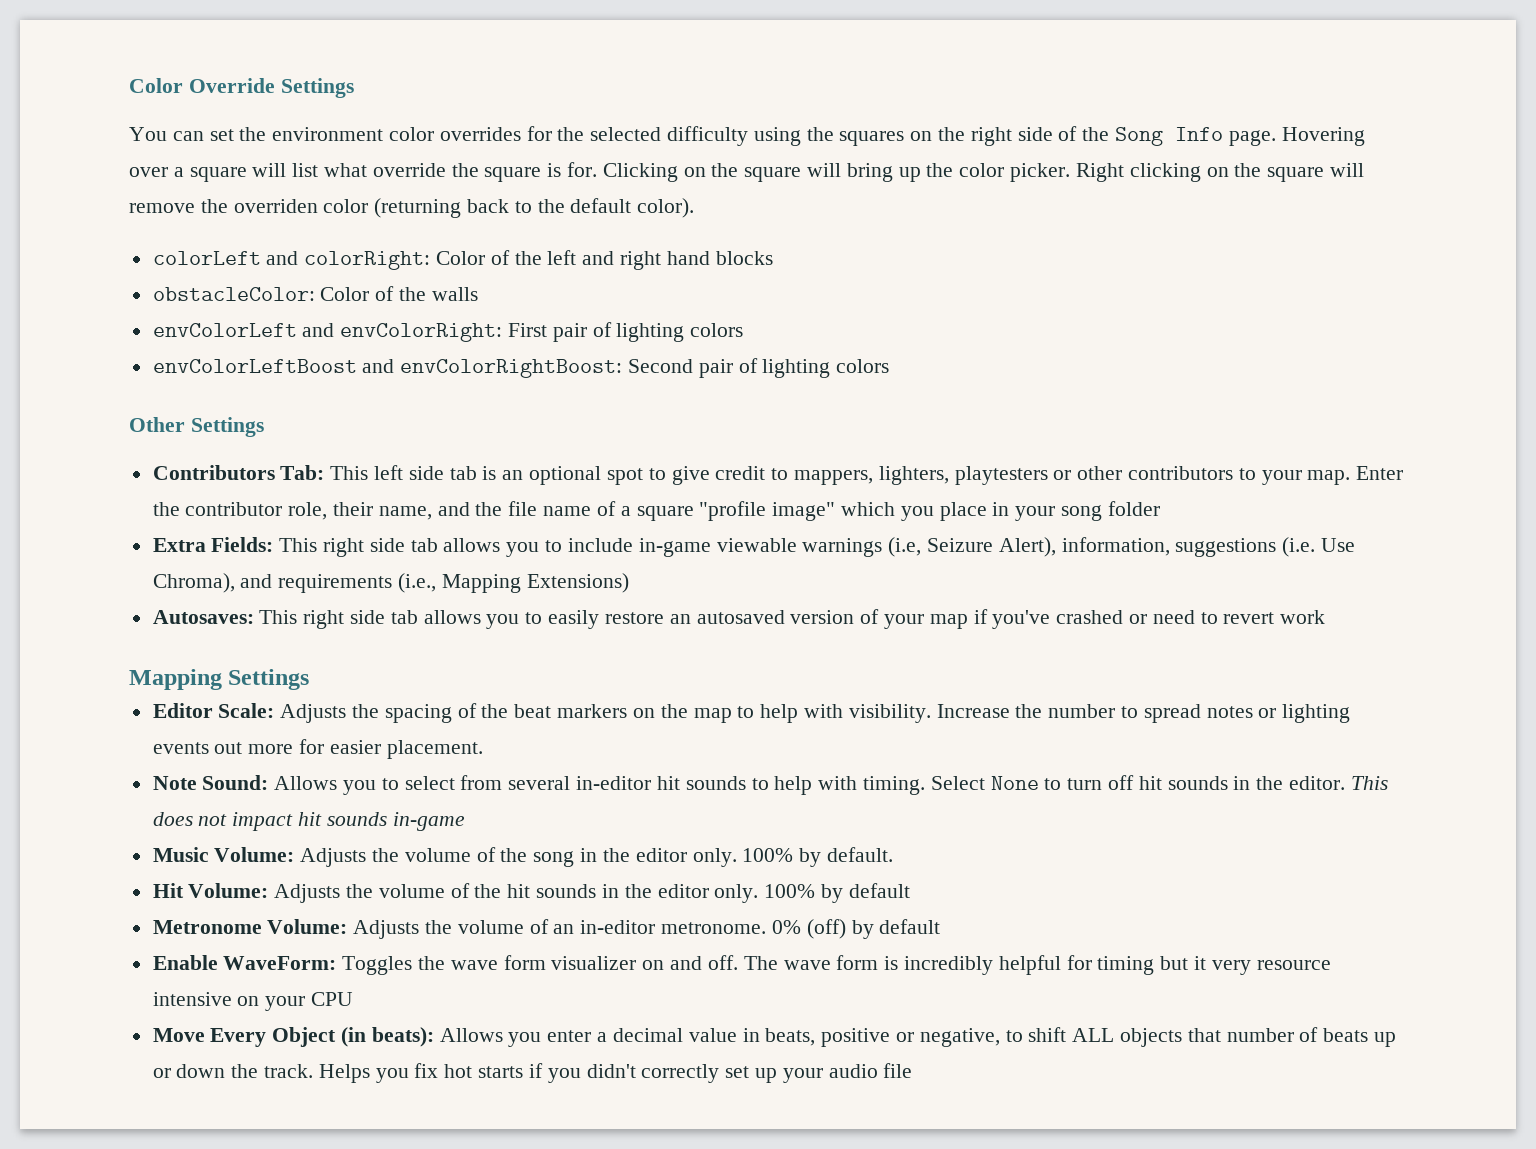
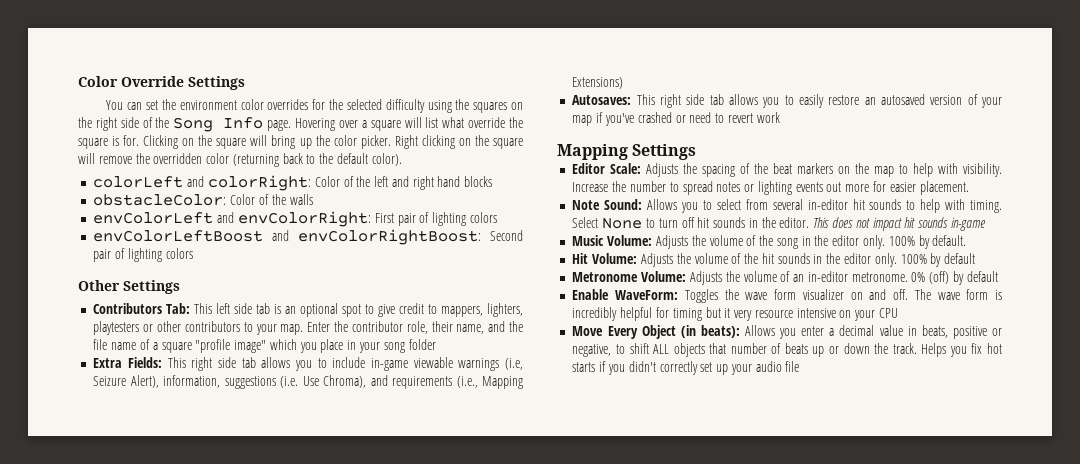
[233,199,318,213] overriden -> [153,153,203,164] overridden

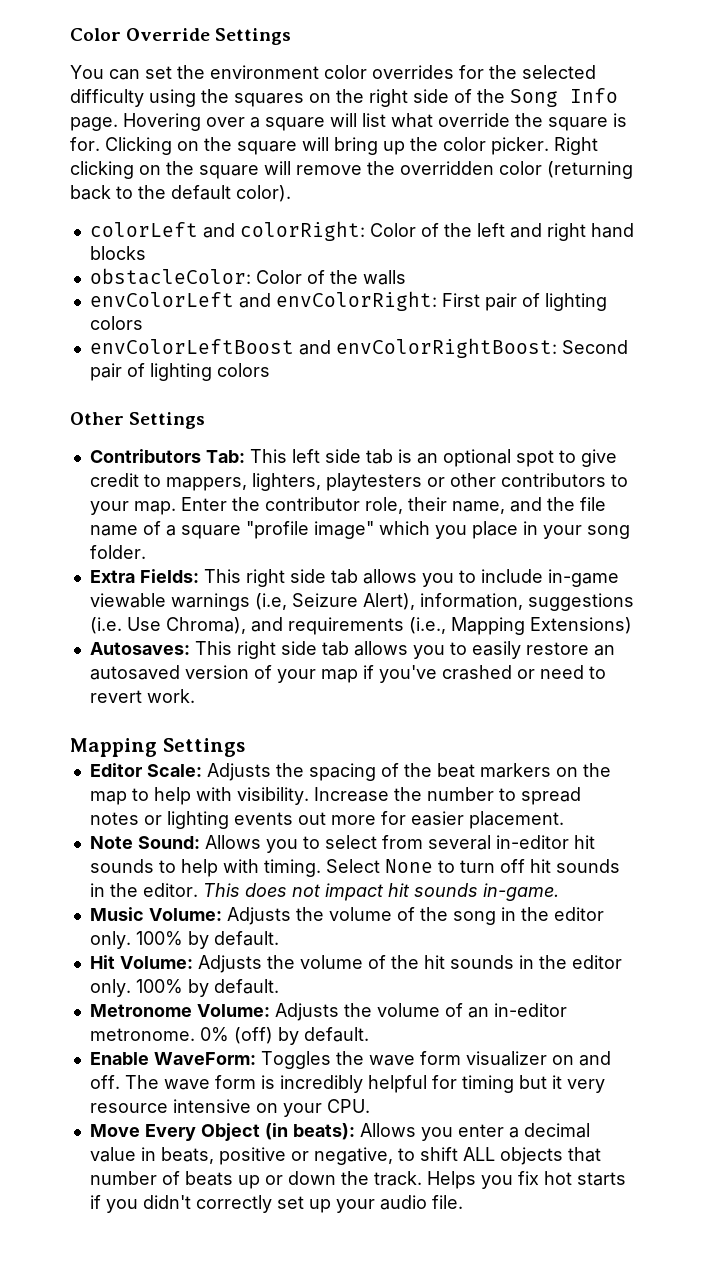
[408,339,436,350] folder -> [89,545,146,559] folder.
[756,112,780,123] work -> [146,689,195,703] work.
[950,217,986,231] in-game -> [482,883,559,901] in-game.
[944,253,976,264] default -> [213,979,279,994] default.
[966,271,998,282] default -> [303,1027,369,1042] default.
[878,308,898,318] CPU -> [326,1099,370,1113] CPU.
[785,361,800,372] file -> [431,1195,463,1209] file.

